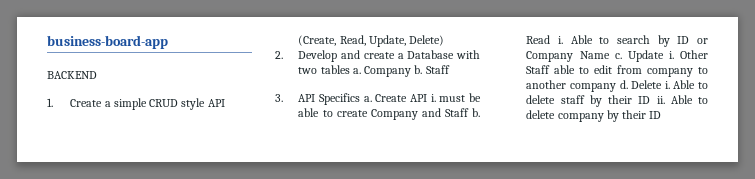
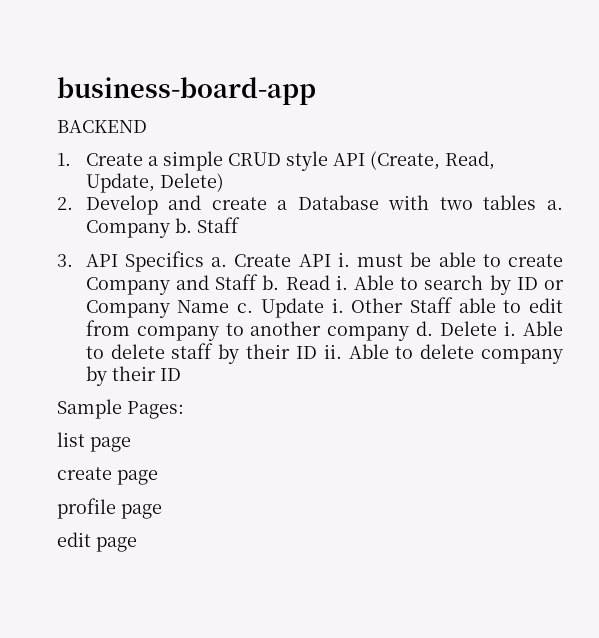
(662, 115) none -> [57,399,184,419] [57,432,131,452] [57,467,158,485] [57,498,162,519] [57,532,137,552] // Sample Pages: // list page // create page // profile page // edit page

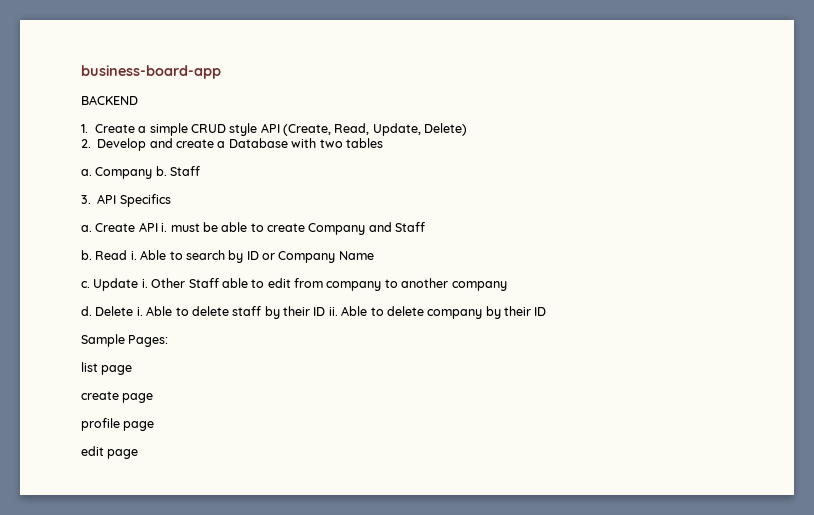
(537, 202) none -> (383, 143) //
(204, 261) none -> (171, 200) //
(259, 282) none -> (426, 227) //
(230, 306) none -> (374, 255) //
(410, 333) none -> (507, 286) //

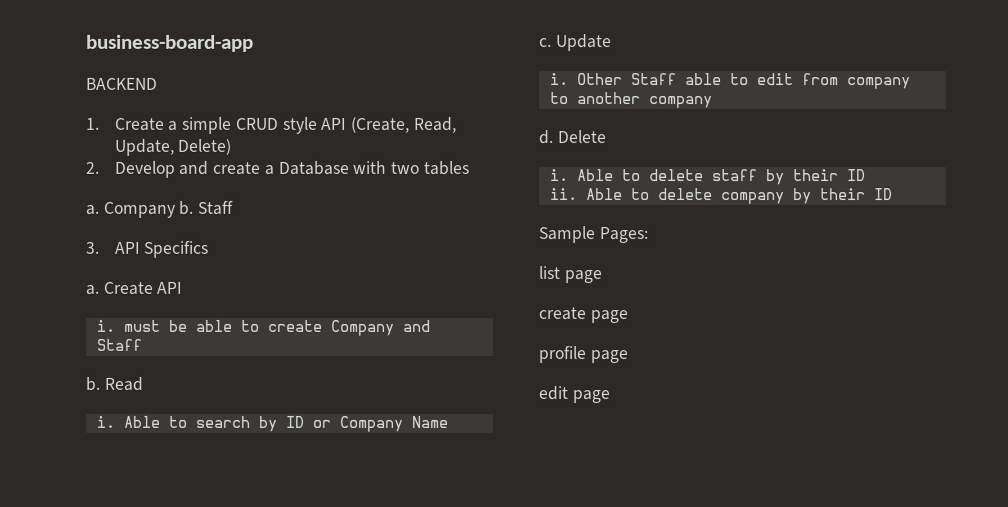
(158, 227) none -> (183, 287) //
(128, 255) none -> (143, 383) //
(139, 284) none -> (612, 43) //
(134, 311) none -> (607, 137) //
(326, 311) none -> (866, 175) //

